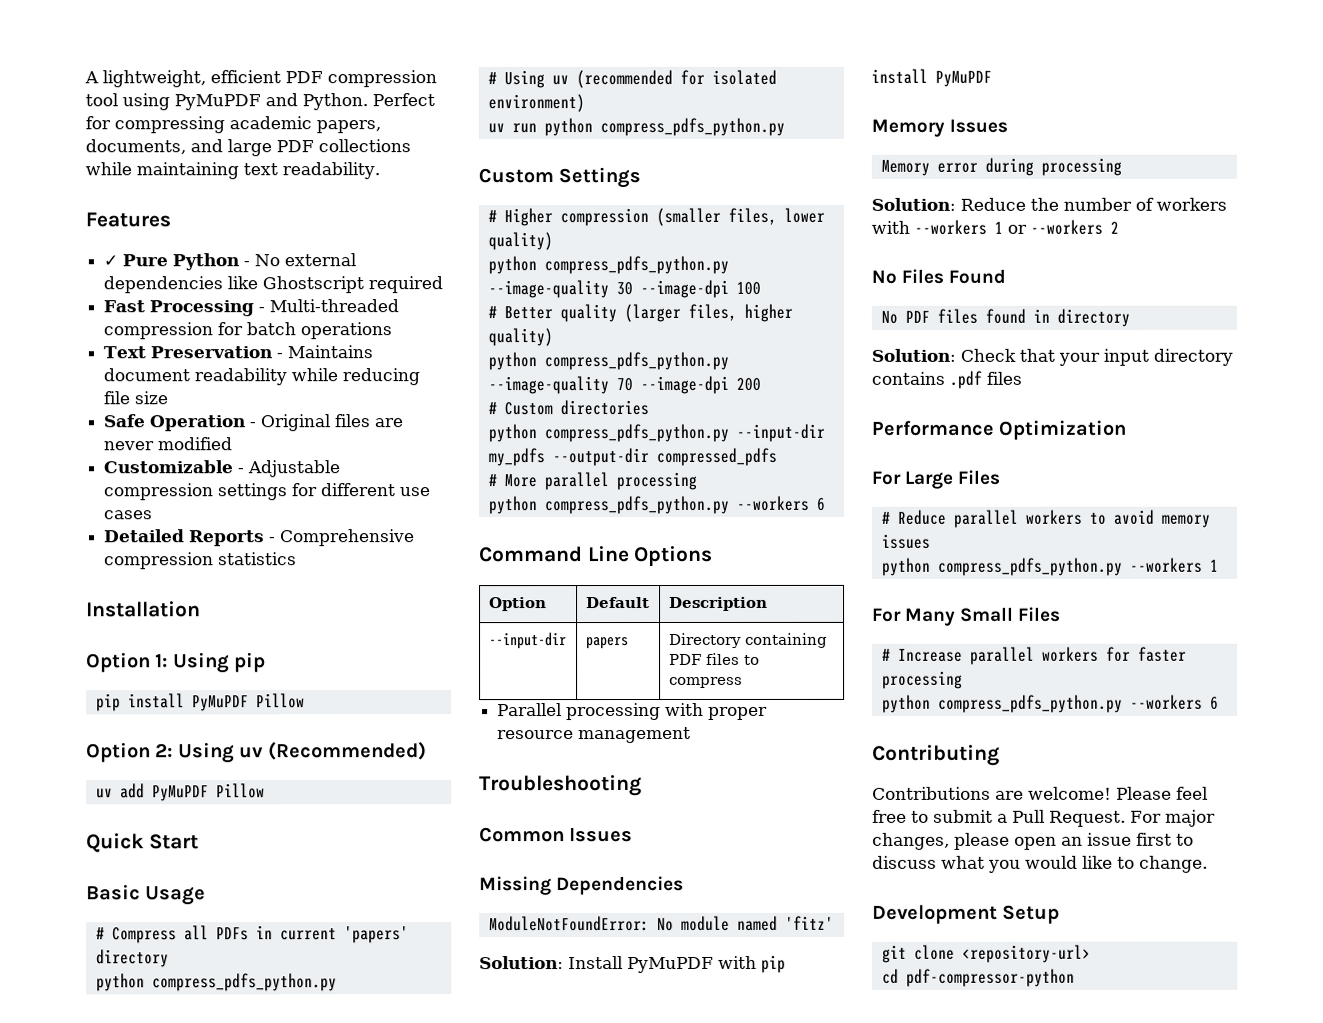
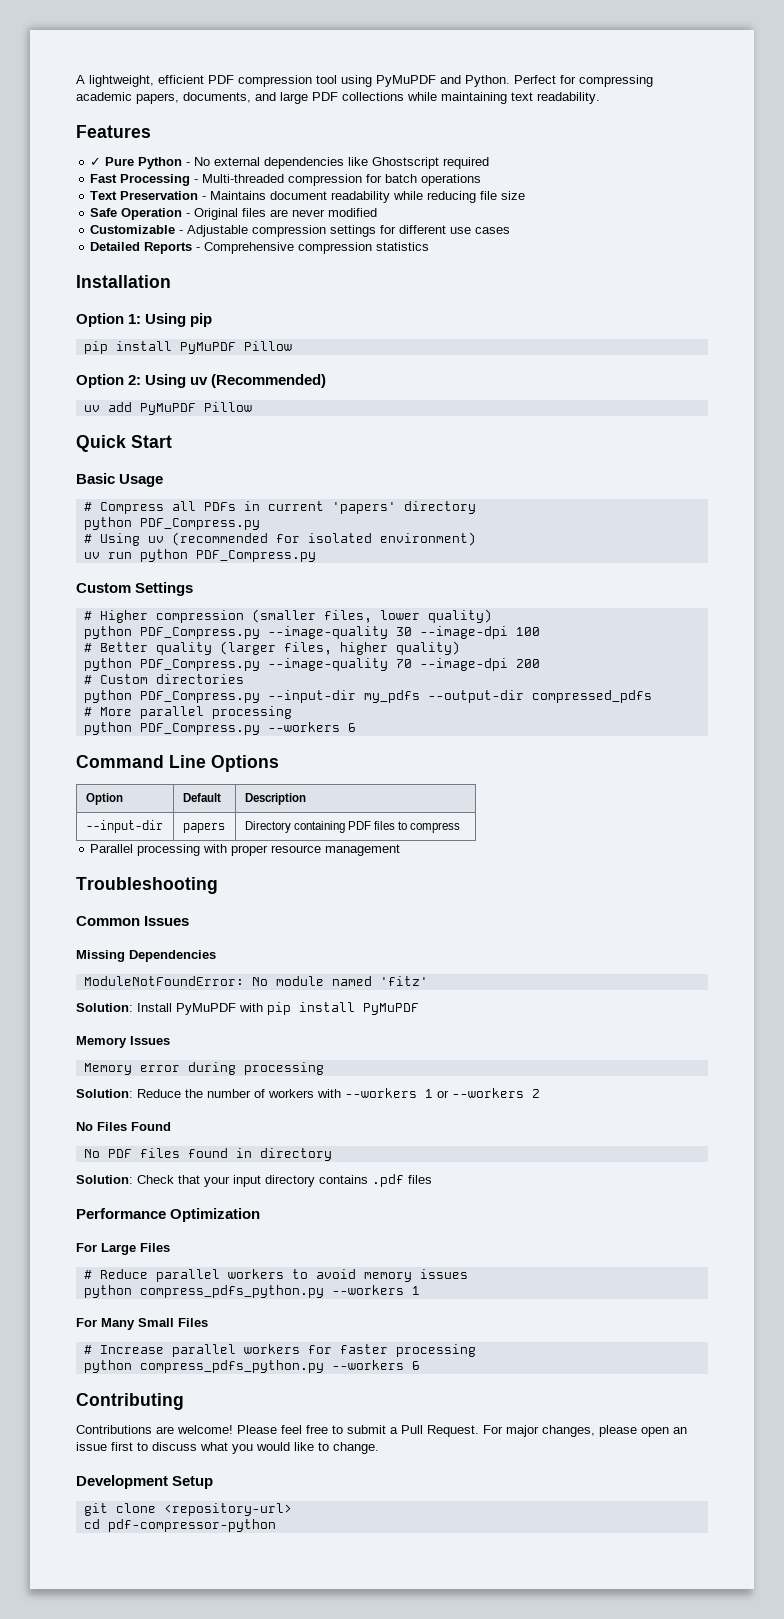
[151,973,337,992] compress_pdfs_python.py -> [139,518,260,530] PDF_Compress.py
[599,117,785,137] compress_pdfs_python.py -> [195,550,316,562] PDF_Compress.py
[543,255,729,275] compress_pdfs_python.py -> [139,627,260,639] PDF_Compress.py
[543,351,729,371] compress_pdfs_python.py -> [139,659,260,671] PDF_Compress.py
[543,423,729,443] compress_pdfs_python.py -> [139,691,260,703] PDF_Compress.py
[543,495,730,515] compress_pdfs_python.py -> [139,723,260,735] PDF_Compress.py

